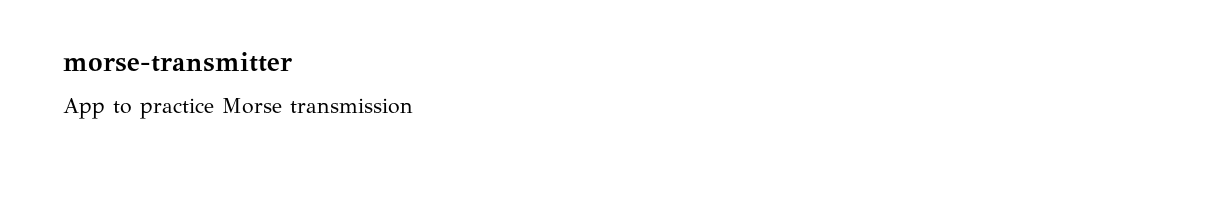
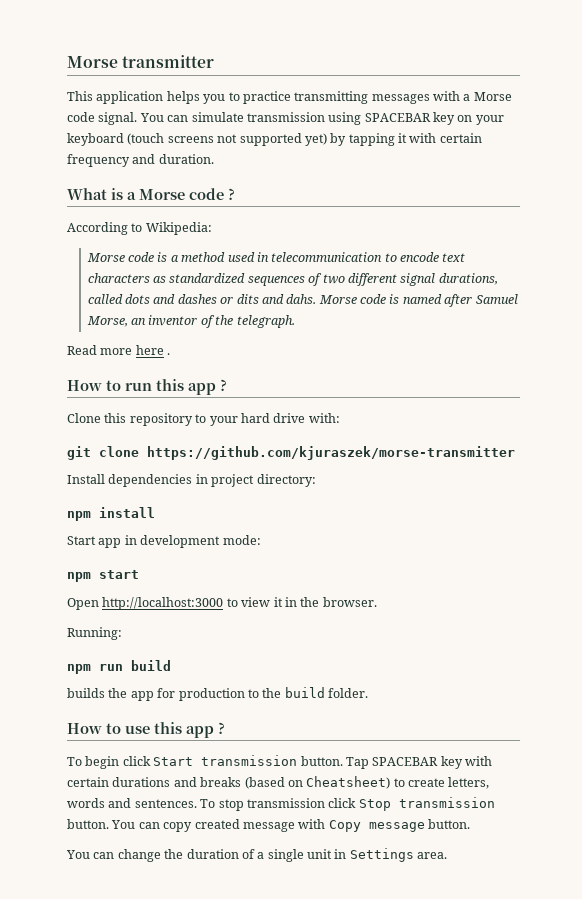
[63,52,292,72] [63,98,413,119] morse-transmitter // App to practice Morse transmission -> [67,55,215,68] [67,91,512,104] [67,112,504,125] [67,133,482,146] [67,154,214,167] [67,188,235,200] [67,222,212,235] [86,252,466,262] [87,273,498,286] [87,294,518,307] [86,315,295,328] [67,345,171,355] [67,379,227,395] [67,413,340,426] [67,446,515,460] [67,474,316,487] [67,507,155,521] [67,535,261,548] [67,570,139,582] [67,597,377,610] [67,627,122,640] [67,660,171,674] [67,687,368,701] [67,722,225,738] [67,755,492,769] [67,776,490,789] [67,797,495,811] [67,819,470,832] [66,848,448,862] Morse transmitter // This application helps you to practice transmitting messages with a Morse code signal. You can simulate transmission using SPACEBAR key on your keyboard (touch screens not supported yet) by tapping it with certain frequency and duration. // What is a Morse code ? // According to Wikipedia: // Morse code is a method used in telecommunication to encode text characters as standardized sequences of two different signal durations, called dots and dashes or dits and dahs. Morse code is named after Samuel Morse, an inventor of the telegraph. // Read more here . // How to run this app ? // Clone this repository to your hard drive with: // git clone https://github.com/kjuraszek/morse-transmitter // Install dependencies in project directory: // npm install // Start app in development mode: // npm start // Open http://localhost:3000 to view it in the browser. // Running: // npm run build // builds the app for production to the build folder. // How to use this app ? // To begin click Start transmission button. Tap SPACEBAR key with certain durations and breaks (based on Cheatsheet) to create letters, words and sentences. To stop transmission click Stop transmission button. You can copy created message with Copy message button. // You can change the duration of a single unit in Settings area.

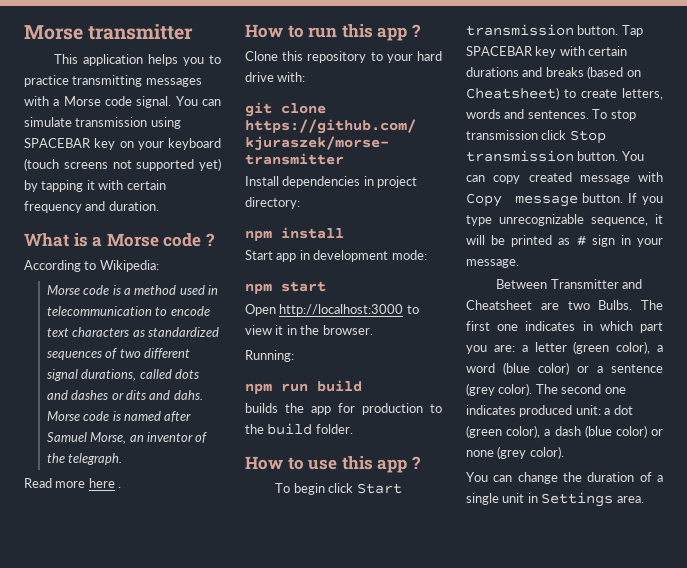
(470, 824) none -> [628,193,663,205] [466,214,663,226] [466,235,663,247] [466,259,519,268] [496,279,643,289] [466,300,663,310] [466,321,663,333] [466,341,663,354] [466,362,663,375] [466,383,626,396] [466,405,633,417] [466,425,663,438] [466,446,564,459] If you type unrecognizable sequence, it will be printed as # sign in your message. // Between Transmitter and Cheatsheet are two Bulbs. The first one indicates in which part you are: a letter (green color), a word (blue color) or a sentence (grey color). The second one indicates produced unit: a dot (green color), a dash (blue color) or none (grey color).

